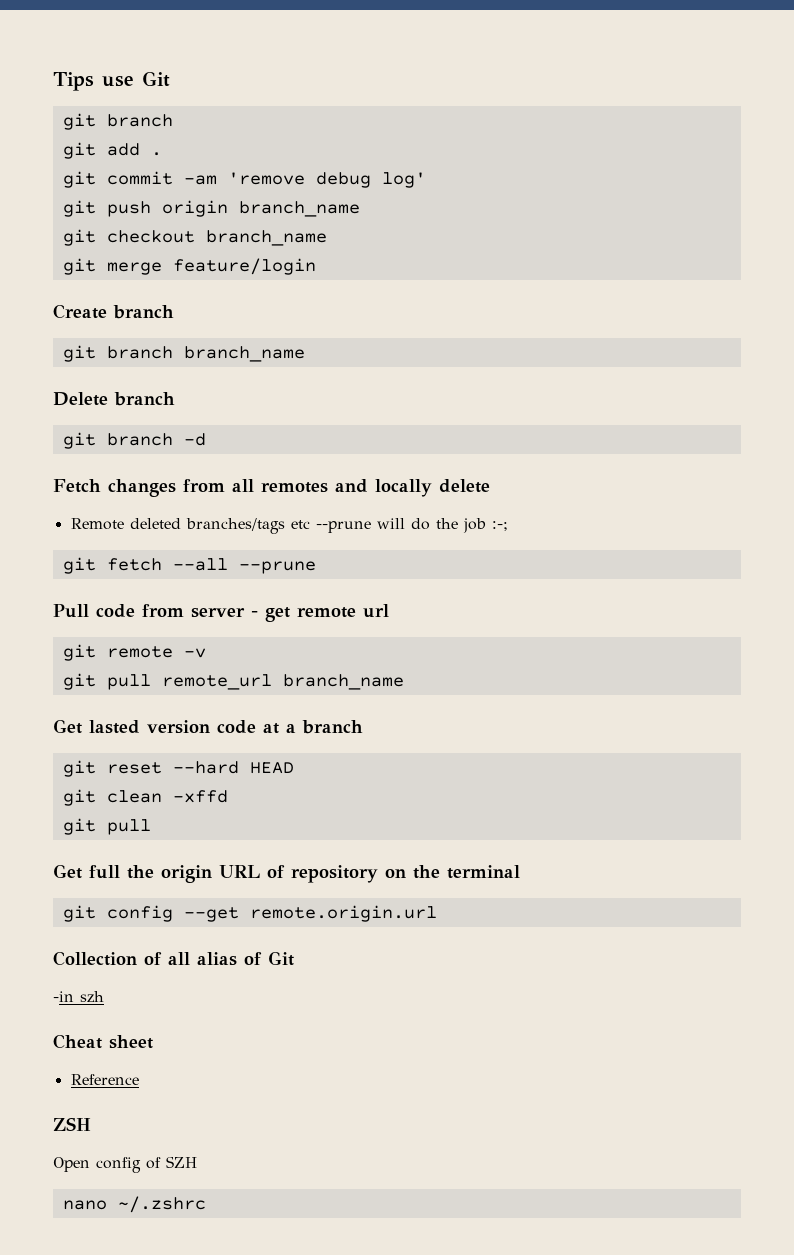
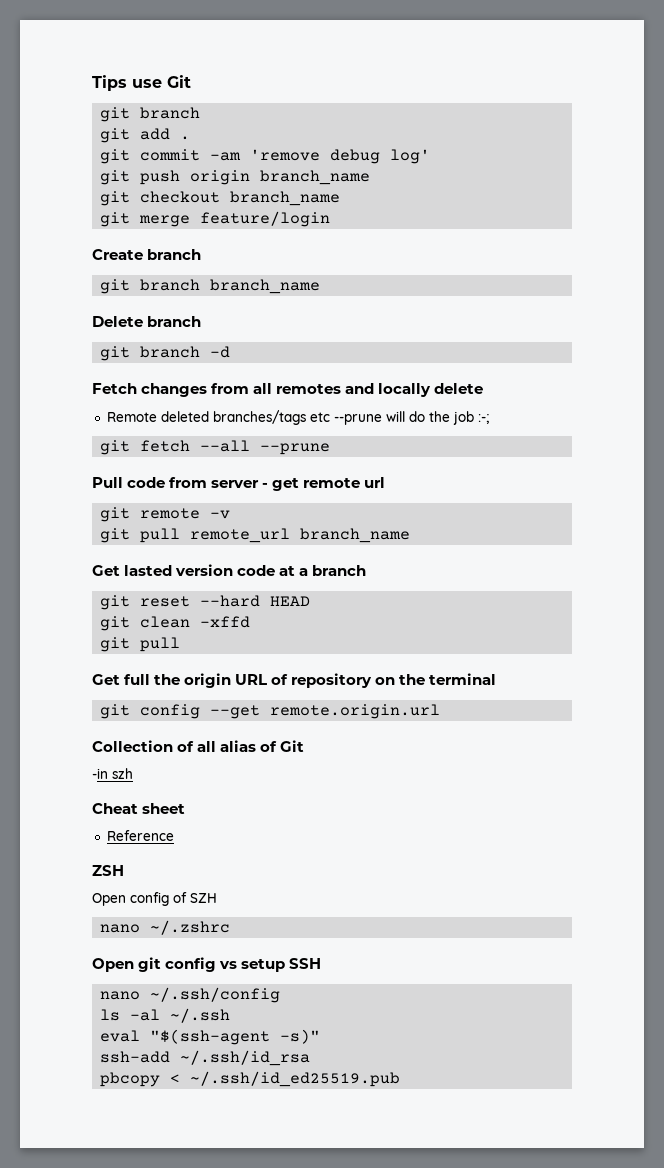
(206, 1204) none -> [92,957,322,972] [100,987,281,1003] [100,1008,231,1023] [100,1029,321,1045] [100,1050,311,1066] [100,1071,401,1087] // Open git config vs setup SSH // nano ~/.ssh/config // ls -al ~/.ssh // eval "$(ssh-agent -s)" // ssh-add ~/.ssh/id_rsa // pbcopy < ~/.ssh/id_ed25519.pub

